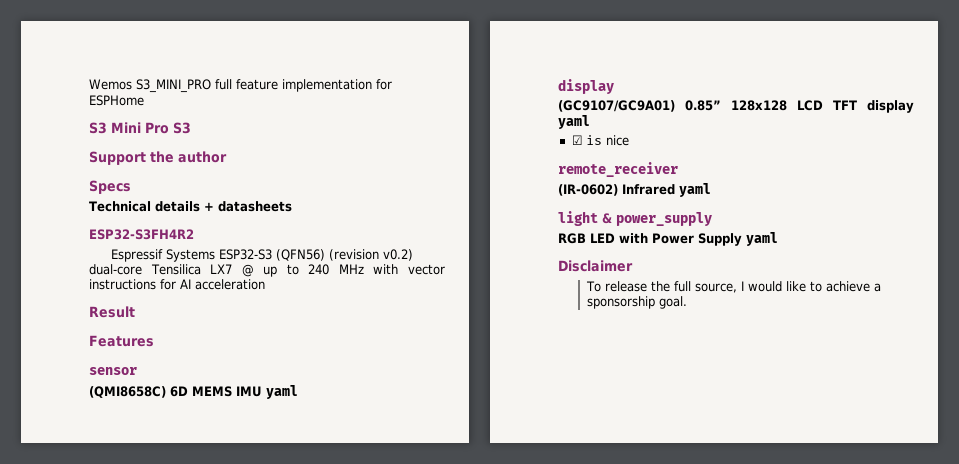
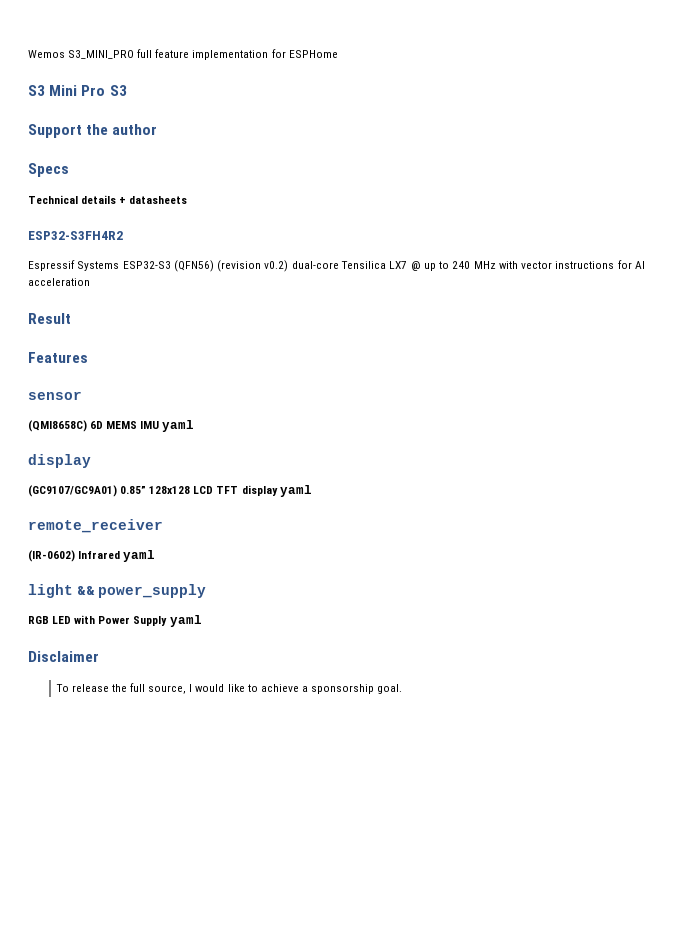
[571,135,629,146] // ☑ is nice -> (312, 491) none
[602,213,612,224] & -> [76,586,95,595] &&

